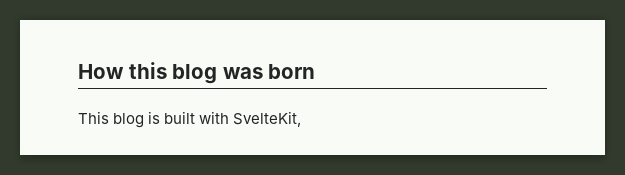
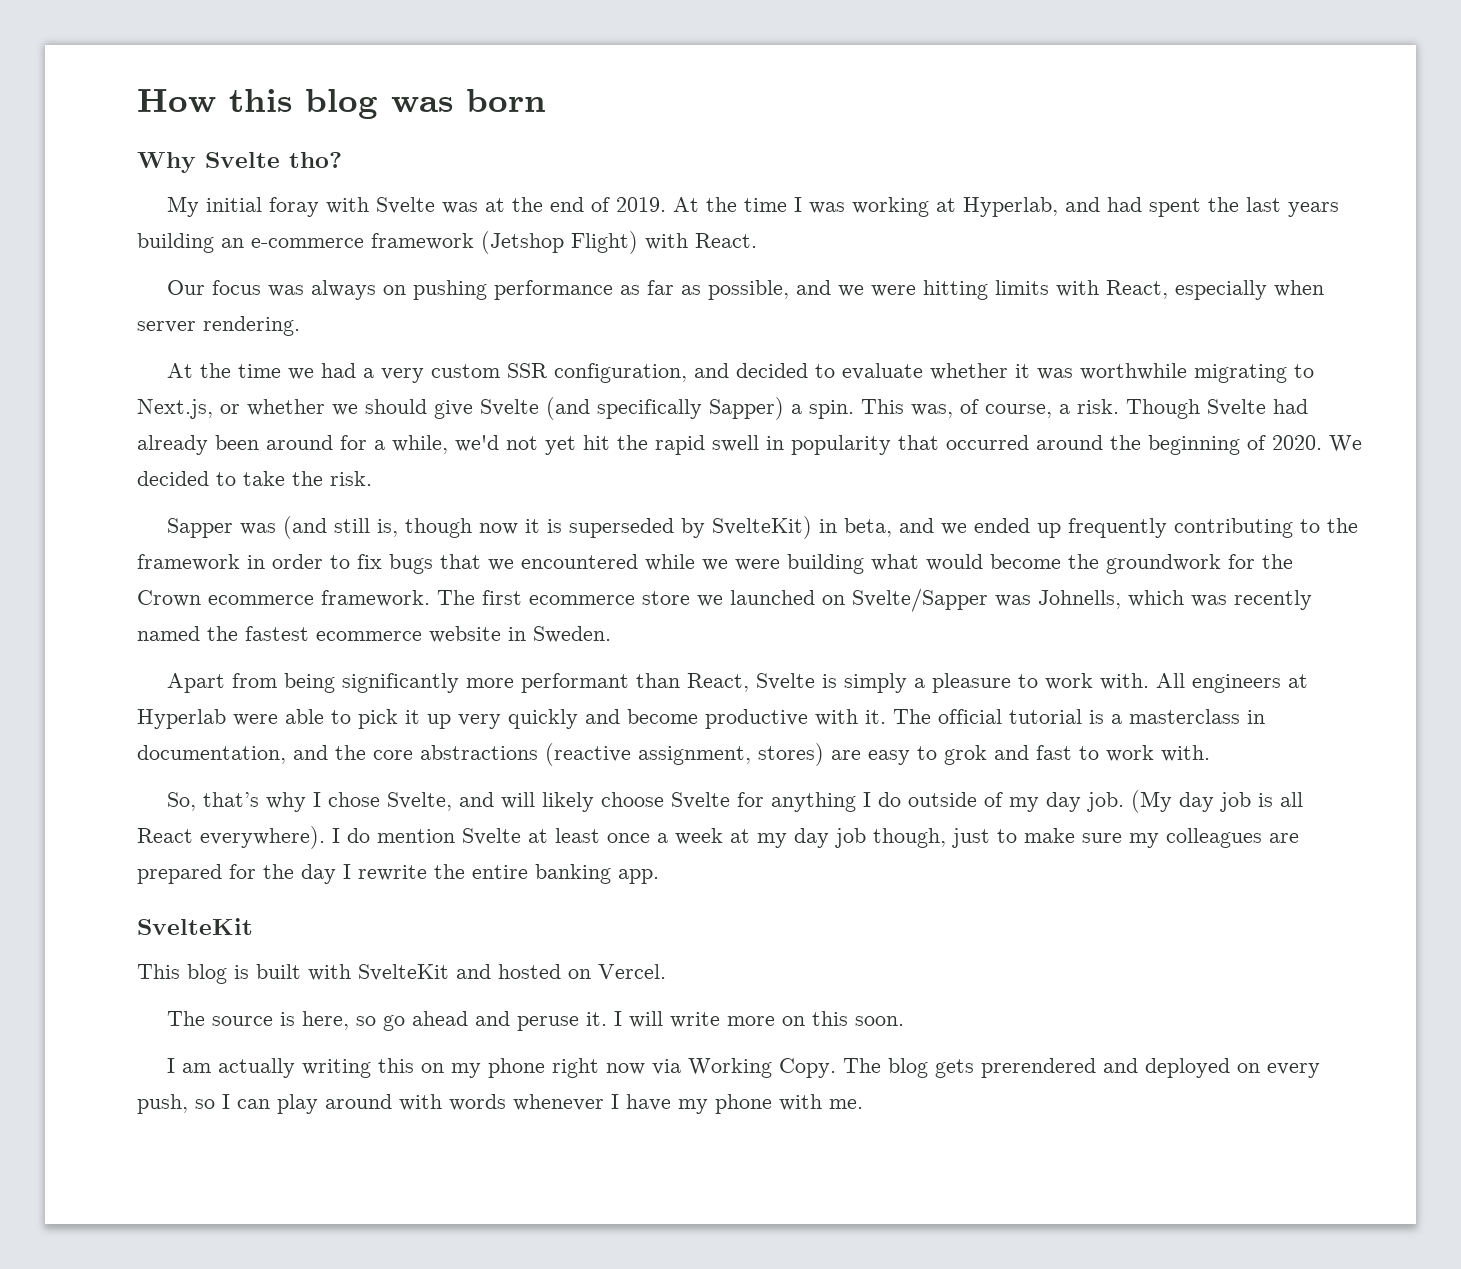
(316, 71) none -> [137,152,342,173] [167,196,1340,217] [137,231,757,254] [167,280,1325,300] [137,316,300,336] [167,363,1315,383] [137,397,1308,420] [137,435,1362,455] [137,471,372,486] [167,516,1359,539] [137,554,1293,574] [137,588,1312,612] [137,626,611,643] [167,673,1309,693] [137,709,1265,729] [137,743,1210,766] [167,790,1304,813] [137,826,1299,849] [137,864,659,884] [137,918,253,935] // Why Svelte tho? // My initial foray with Svelte was at the end of 2019. At the time I was working at Hyperlab, and had spent the last years building an e-commerce framework (Jetshop Flight) with React. // Our focus was always on pushing performance as far as possible, and we were hitting limits with React, especially when server rendering. // At the time we had a very custom SSR configuration, and decided to evaluate whether it was worthwhile migrating to Next.js, or whether we should give Svelte (and specifically Sapper) a spin. This was, of course, a risk. Though Svelte had already been around for a while, we'd not yet hit the rapid swell in popularity that occurred around the beginning of 2020. We decided to take the risk. // Sapper was (and still is, though now it is superseded by SvelteKit) in beta, and we ended up frequently contributing to the framework in order to fix bugs that we encountered while we were building what would become the groundwork for the Crown ecommerce framework. The first ecommerce store we launched on Svelte/Sapper was Johnells, which was recently named the fastest ecommerce website in Sweden. // Apart from being significantly more performant than React, Svelte is simply a pleasure to work with. All engineers at Hyperlab were able to pick it up very quickly and become productive with it. The official tutorial is a masterclass in documentation, and the core abstractions (reactive assignment, stores) are easy to grok and fast to work with. // So, that’s why I chose Svelte, and will likely choose Svelte for anything I do outside of my day job. (My day job is all React everywhere). I do mention Svelte at least once a week at my day job though, just to make sure my colleagues are prepared for the day I rewrite the entire banking app. // SvelteKit
[233,111,302,127] SvelteKit, -> [358,964,666,981] [167,1011,905,1031] [167,1058,1321,1078] [137,1094,863,1114] SvelteKit and hosted on Vercel. // The source is here, so go ahead and peruse it. I will write more on this soon. // I am actually writing this on my phone right now via Working Copy. The blog gets prerendered and deployed on every push, so I can play around with words whenever I have my phone with me.

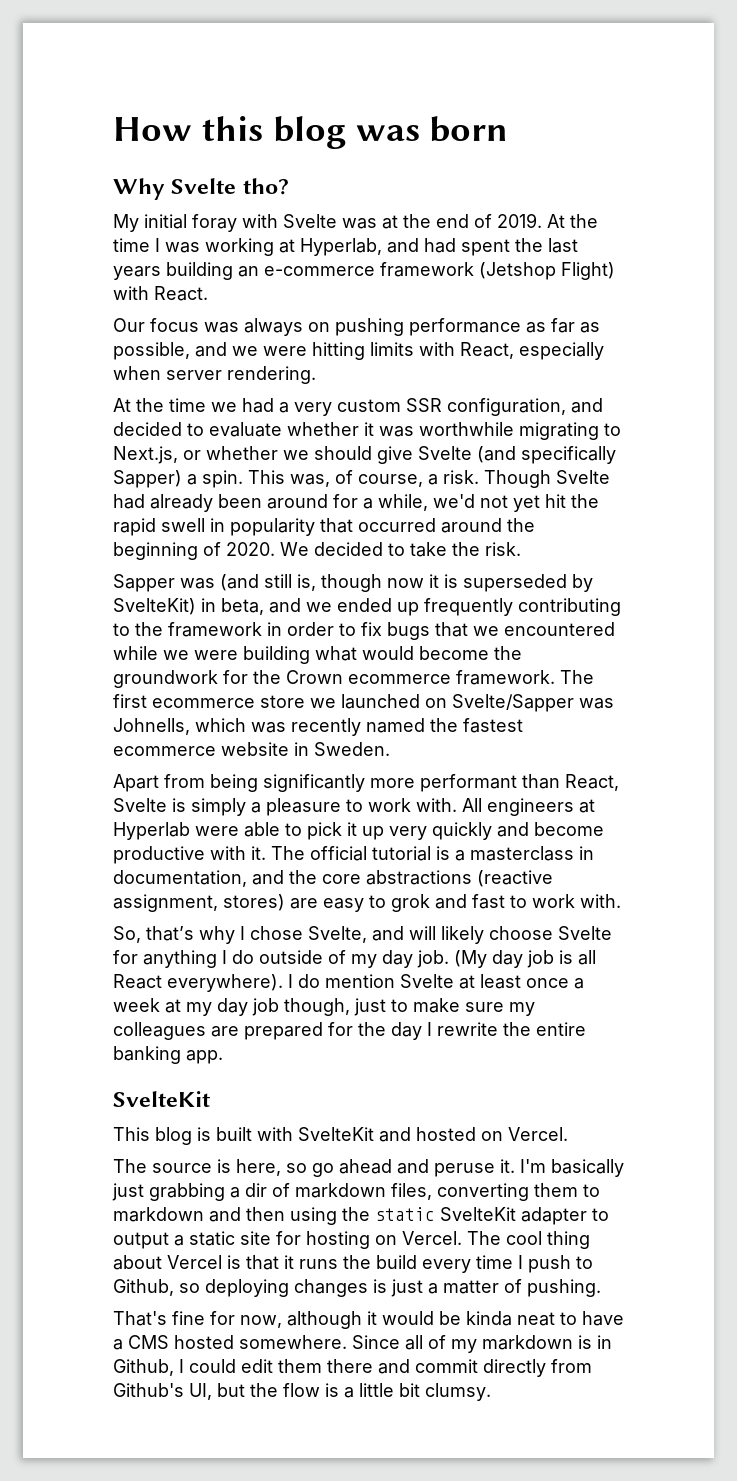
[614,1011,905,1028] [167,1058,1321,1078] [137,1094,863,1114] I will write more on this soon. // I am actually writing this on my phone right now via Working Copy. The blog gets prerendered and deployed on every push, so I can play around with words whenever I have my phone with me. -> [520,1159,624,1177] [112,1183,600,1201] [113,1207,609,1225] [113,1231,590,1249] [113,1255,593,1273] [113,1279,601,1297] [113,1311,624,1329] [113,1335,612,1353] [113,1359,592,1377] [113,1383,491,1401] I'm basically just grabbing a dir of markdown files, converting them to markdown and then using the static SvelteKit adapter to output a static site for hosting on Vercel. The cool thing about Vercel is that it runs the build every time I push to Github, so deploying changes is just a matter of pushing. // That's fine for now, although it would be kinda neat to have a CMS hosted somewhere. Since all of my markdown is in Github, I could edit them there and commit directly from Github's UI, but the flow is a little bit clumsy.

